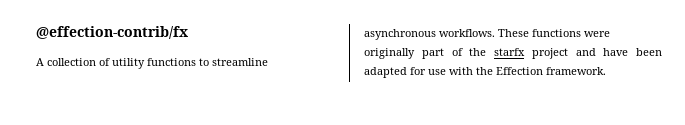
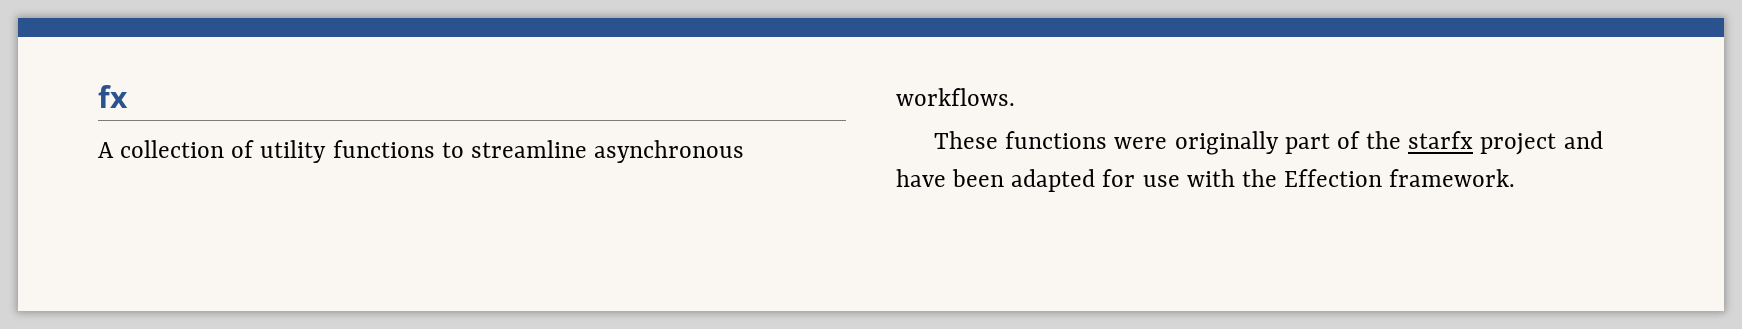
[36,26,188,39] @effection-contrib/fx -> [98,85,128,108] fx
(495, 33) none -> (1015, 97) //

